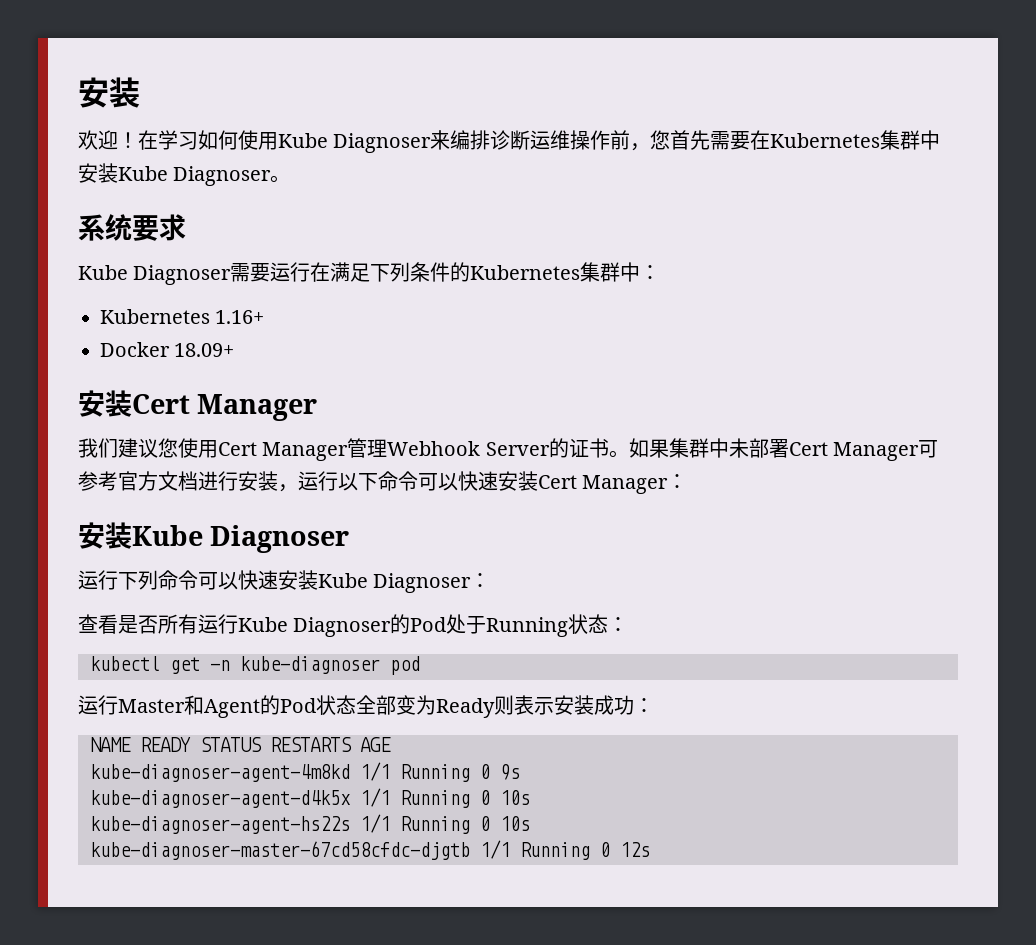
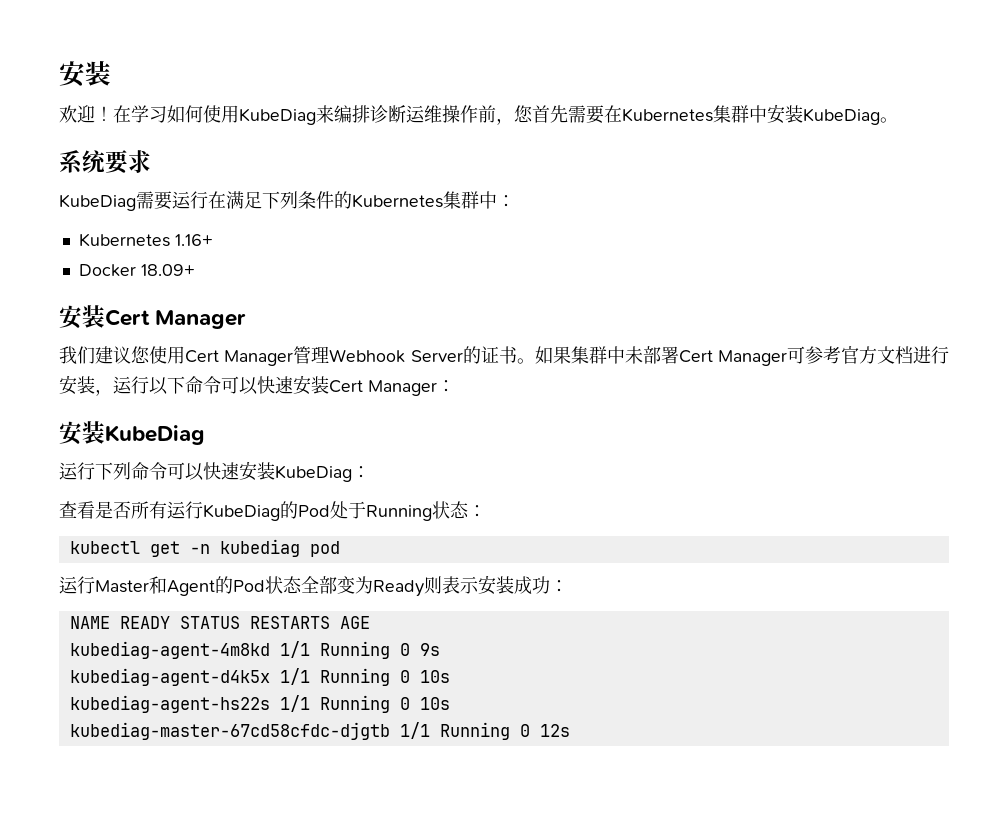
[278,133,432,153] Kube Diagnoser -> [239,108,316,125] KubeDiag
[118,166,272,186] Kube Diagnoser -> [803,108,880,125] KubeDiag
[78,265,232,285] Kube Diagnoser -> [59,194,136,211] KubeDiag
[132,525,350,553] Kube Diagnoser -> [105,425,205,445] KubeDiag
[318,573,472,593] Kube Diagnoser -> [275,465,352,482] KubeDiag
[238,617,392,637] Kube Diagnoser -> [203,504,280,521] KubeDiag
[240,656,380,674] kube-diagnoser -> [219,539,300,557] kubediag
[90,764,350,782] kube-diagnoser-agent-4m8kd -> [69,641,270,659] kubediag-agent-4m8kd
[90,788,530,808] [90,814,530,834] [90,841,470,860] kube-diagnoser-agent-d4k5x 1/1 Running 0 10s // kube-diagnoser-agent-hs22s 1/1 Running 0 10s // kube-diagnoser-master-67cd58cfdc-djgtb -> [69,668,450,686] [69,695,450,713] [69,722,390,740] kubediag-agent-d4k5x 1/1 Running 0 10s // kubediag-agent-hs22s 1/1 Running 0 10s // kubediag-master-67cd58cfdc-djgtb

